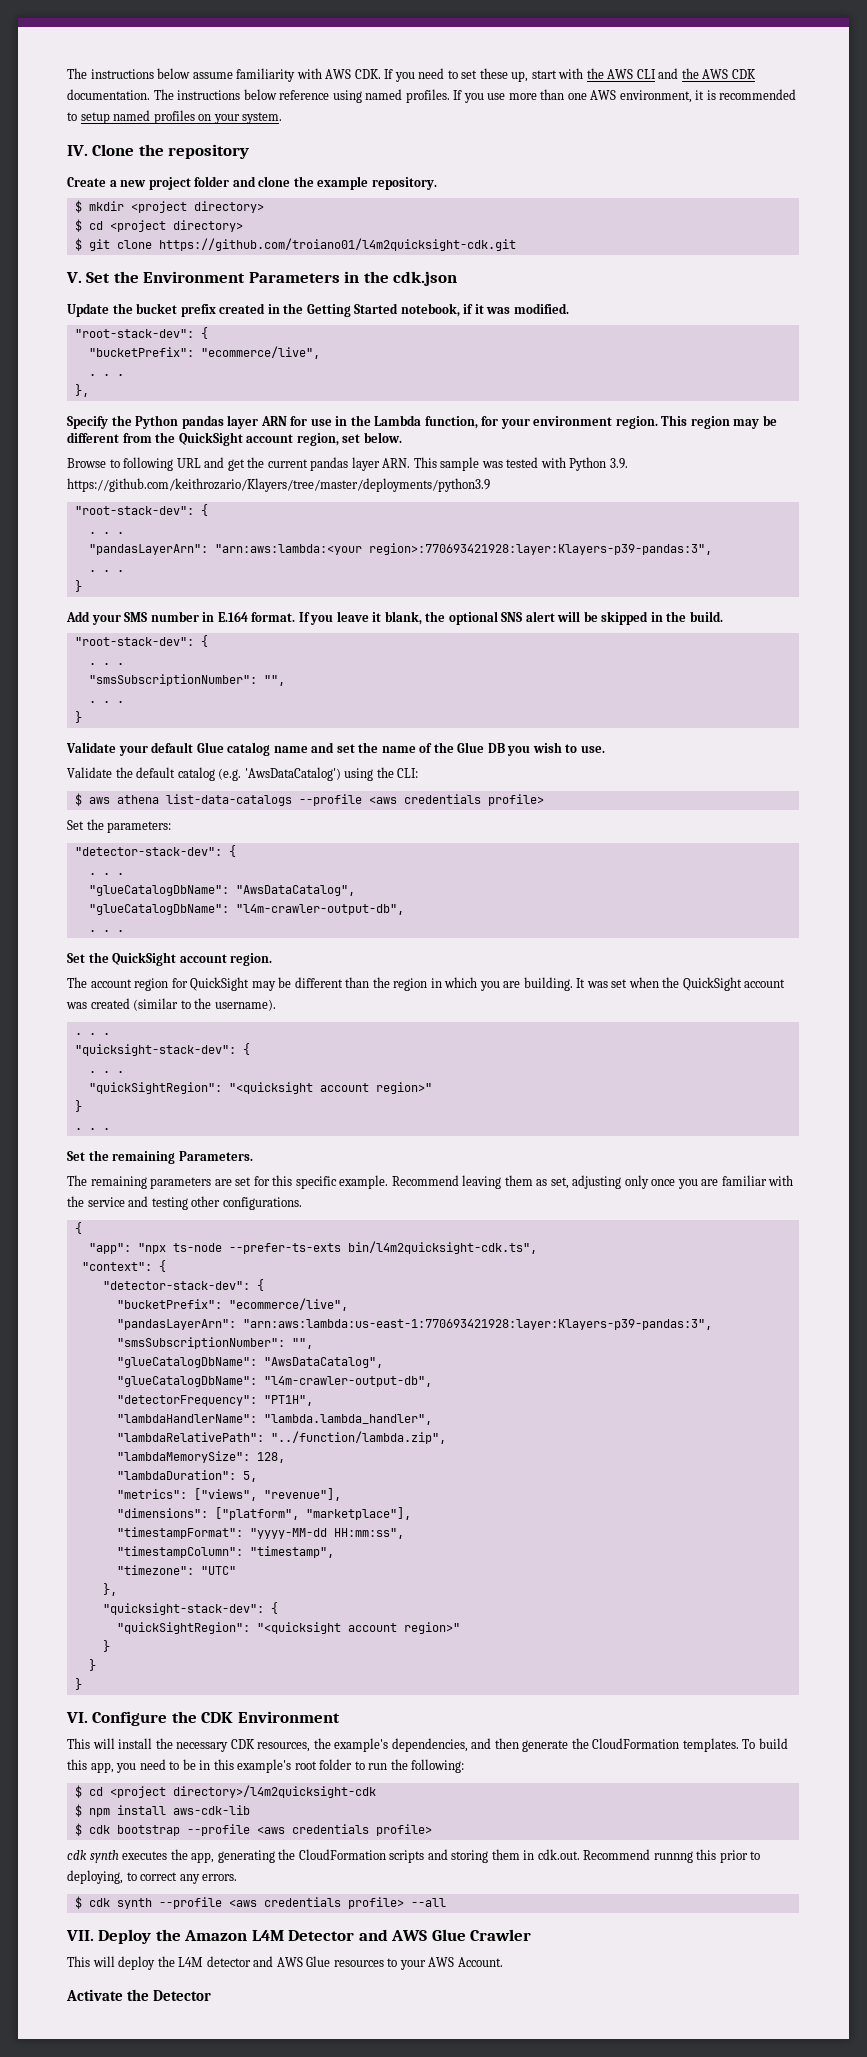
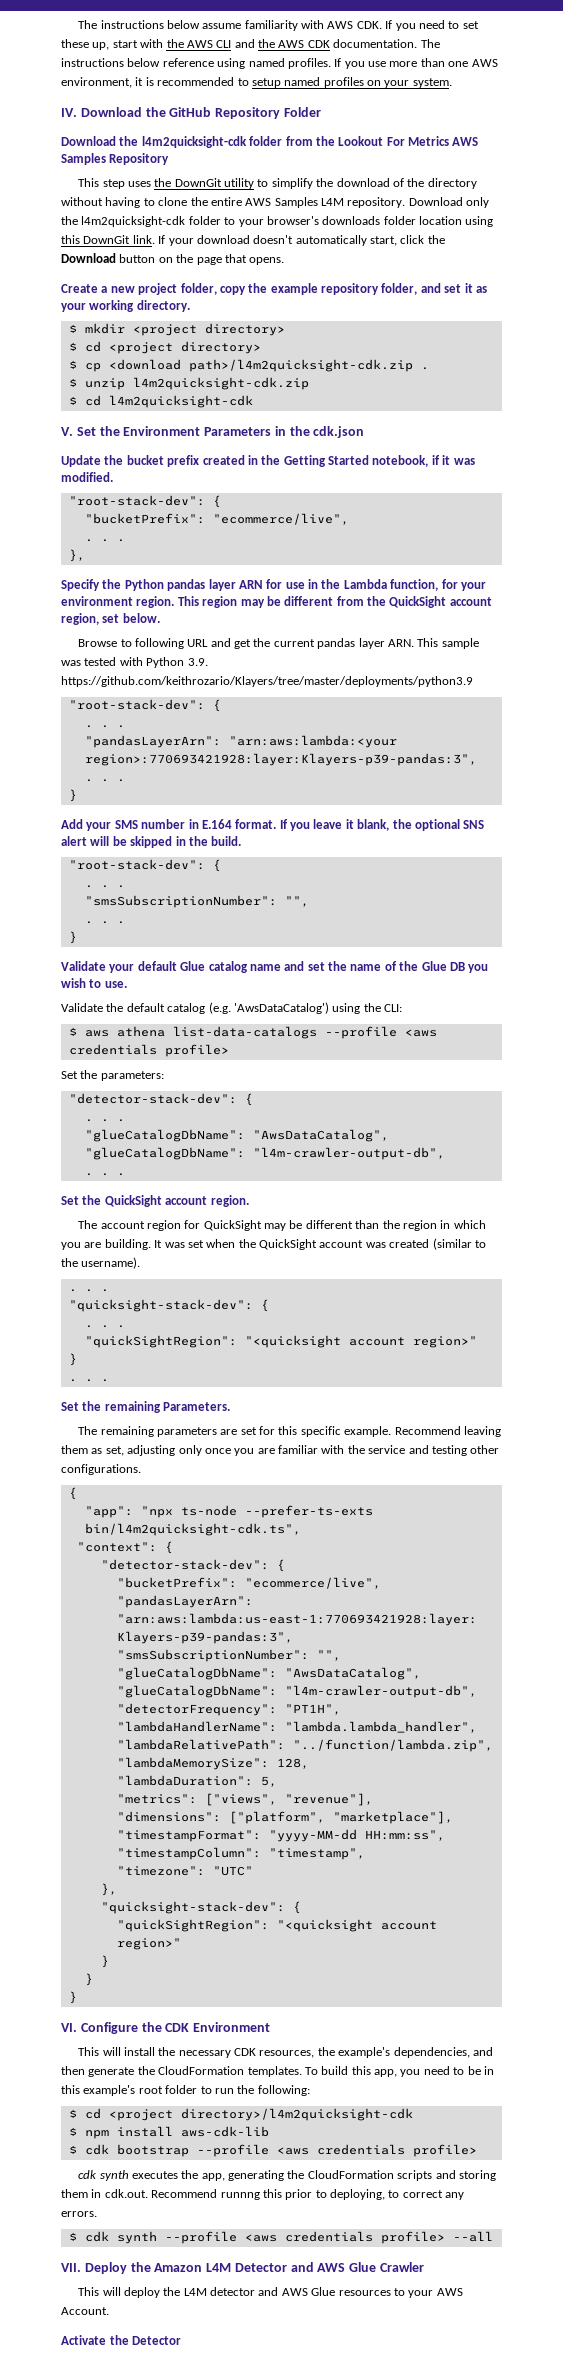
[92,144,250,159] [67,176,437,190] Clone the repository // Create a new project folder and clone the example repository. -> [80,107,321,119] [61,136,479,148] [61,153,170,165] [78,178,477,189] [61,197,490,208] [61,216,494,227] [61,235,445,246] [61,253,285,265] [61,283,487,295] [61,300,190,312] Download the GitHub Repository Folder // Download the l4m2quicksight-cdk folder from the Lookout For Metrics AWS Samples Repository // This step uses the DownGit utility to simplify the download of the directory without having to clone the entire AWS Samples L4M repository. Download only the l4m2quicksight-cdk folder to your browser's downloads folder location using this DownGit link. If your download doesn't automatically start, click the Download button on the page that opens. // Create a new project folder, copy the example repository folder, and set it as your working directory.
[88,238,516,251] git clone https://github.com/troiano01/l4m2quicksight-cdk.git -> [84,359,429,372] [68,377,309,390] [68,395,253,408] cp <download path>/l4m2quicksight-cdk.zip . // $ unzip l4m2quicksight-cdk.zip // $ cd l4m2quicksight-cdk

